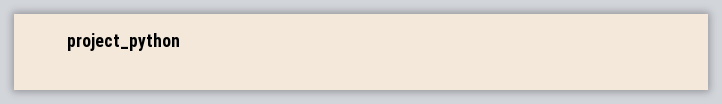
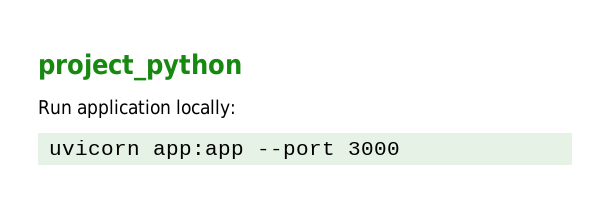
(180, 42) none -> [38,99,237,118] [49,140,401,159] // Run application locally: // uvicorn app:app --port 3000

